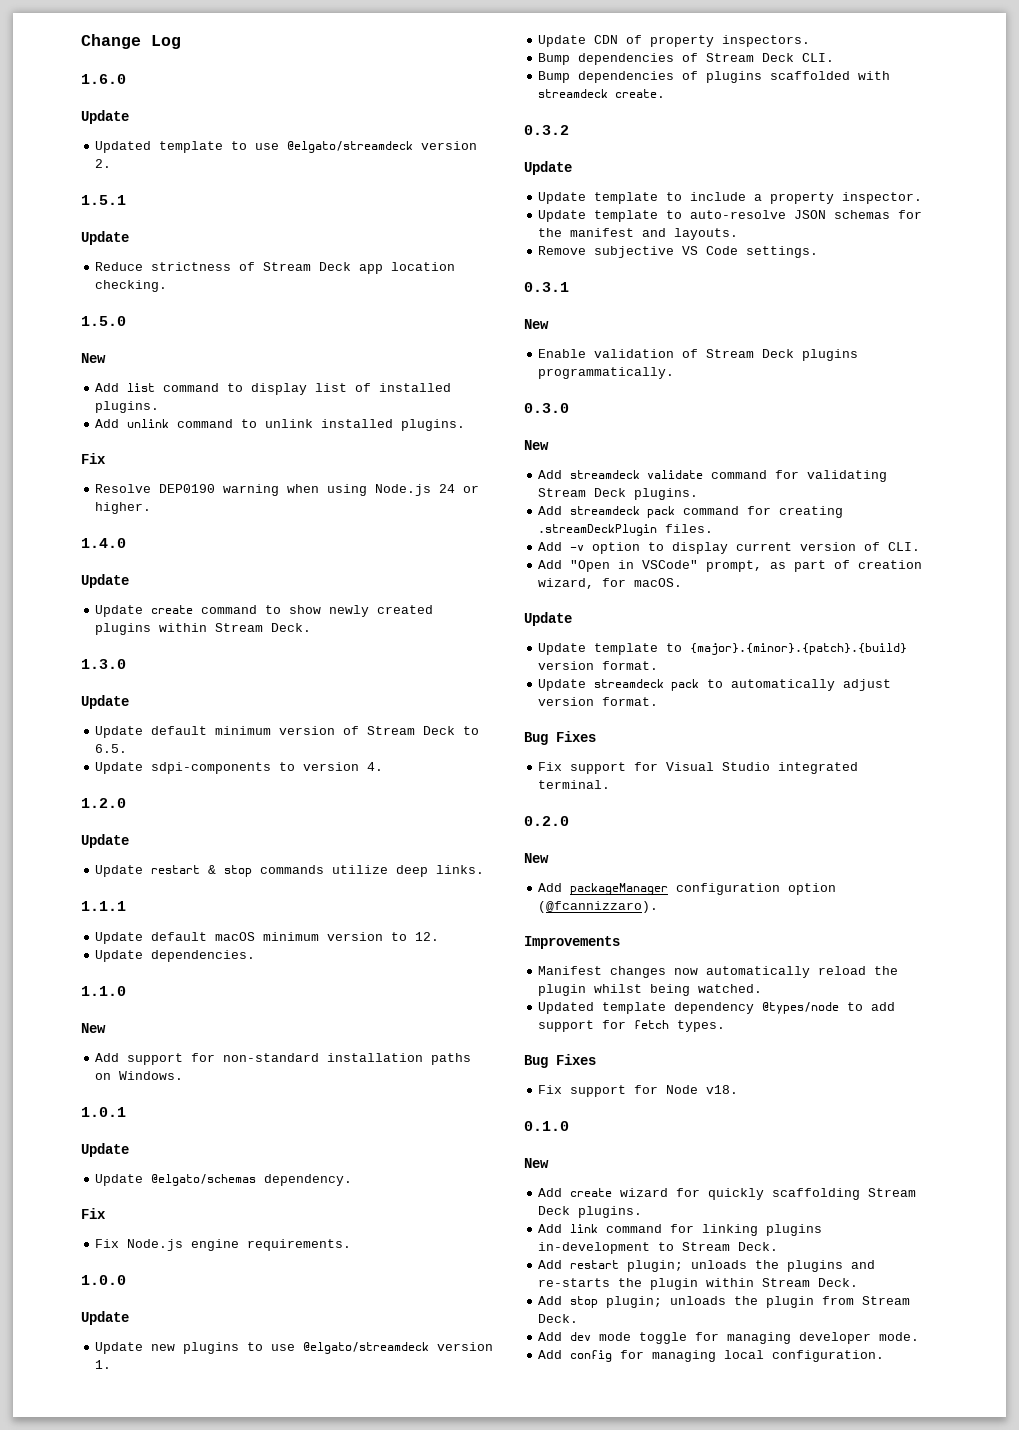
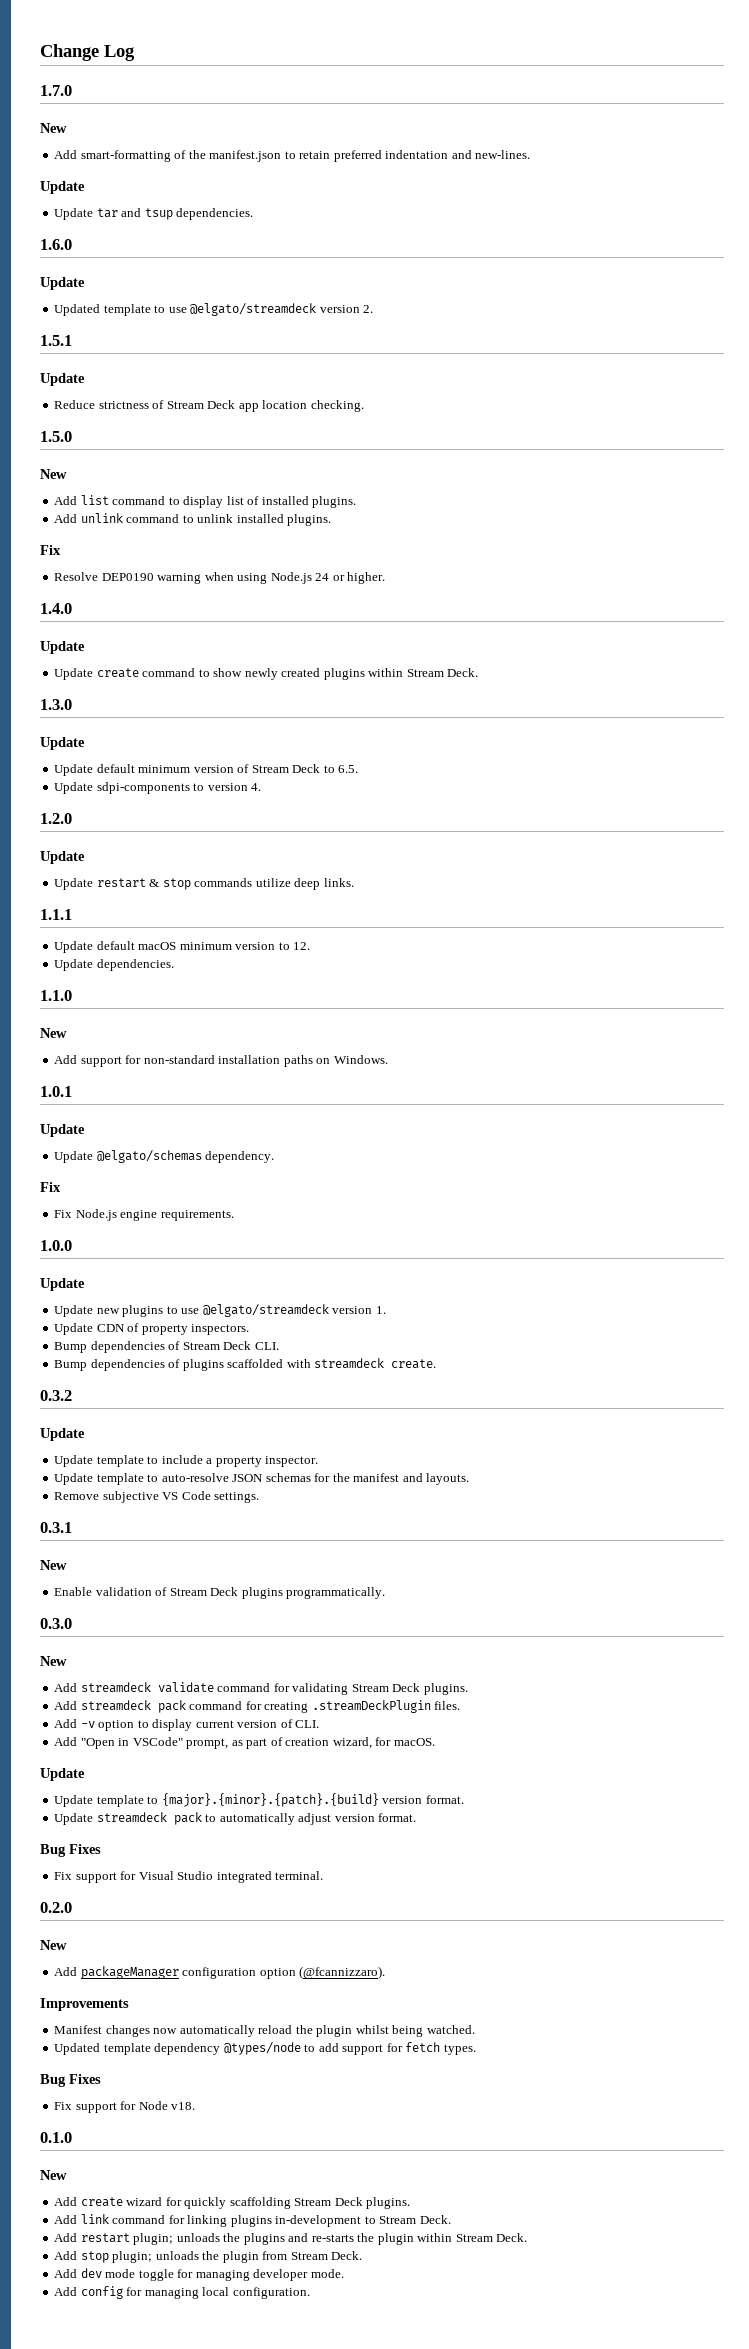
(181, 42) none -> [40,85,72,96] [40,123,67,133] [54,150,531,162] [40,181,85,194] [54,208,254,220] // 1.7.0 // New // Add smart-formatting of the manifest.json to retain preferred indentation and new-lines. // Update // Update tar and tsup dependencies.

